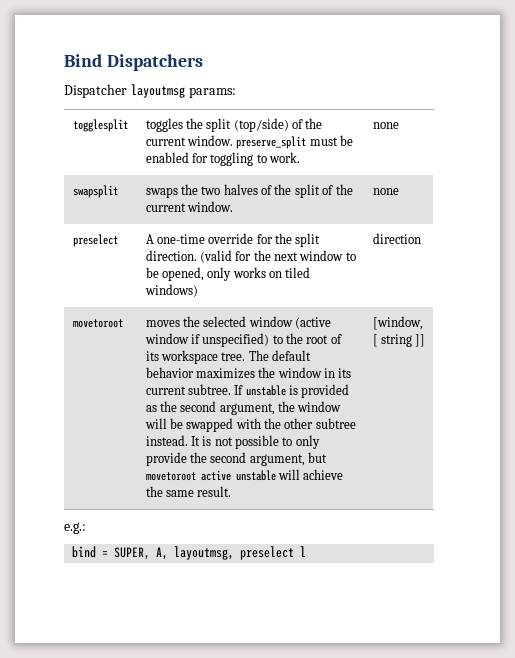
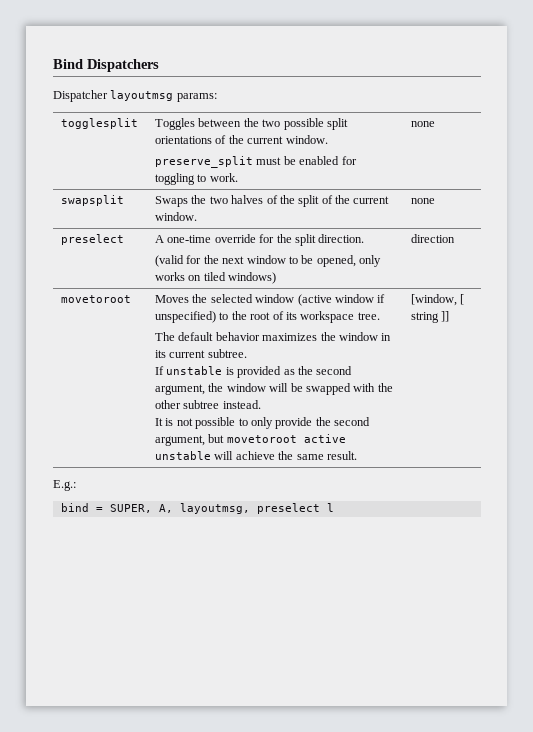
[145,118,323,132] [145,135,233,146] toggles the split (top/side) of the current window. -> [155,118,348,130] [155,135,328,144] Toggles between the two possible split orientations of the current window. //
[145,187,178,198] swaps -> [155,196,189,207] Swaps
(197, 255) none -> (365, 238) //
[145,320,180,327] moves -> [155,295,190,303] Moves
(246, 356) none -> (380, 316) //
(231, 389) none -> (247, 353) //
(188, 440) none -> (261, 404) //
[64,522,86,534] e.g.: -> [53,480,76,491] E.g.:

